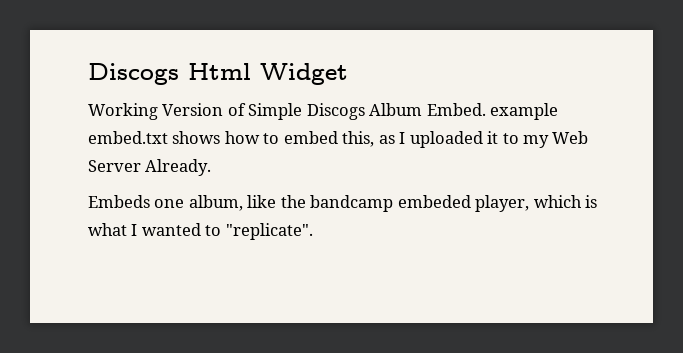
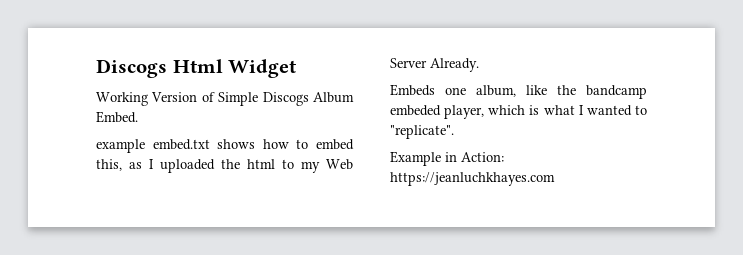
(486, 109) none -> (138, 117) //
[487,131,499,144] it -> [221,159,275,169] the html
(313, 231) none -> [390,151,504,166] [390,172,555,186] // Example in Action: https://jeanluchkhayes.com

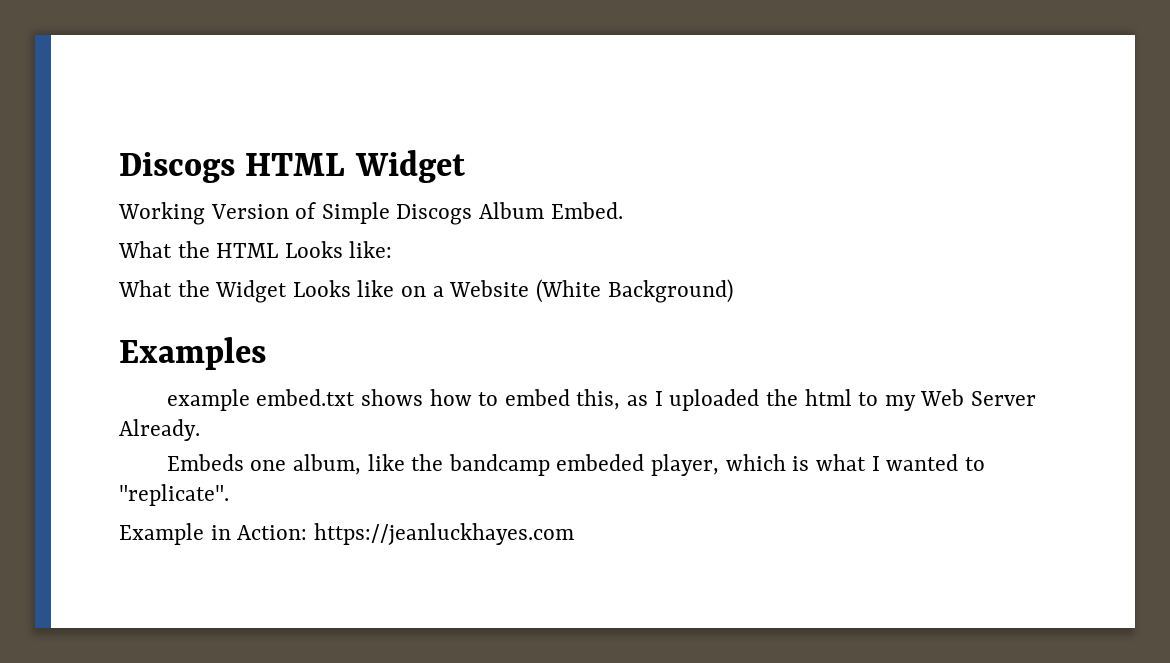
[96,59,223,78] Discogs Html -> [119,152,346,183] Discogs HTML
(138, 117) none -> [118,241,393,258] [118,279,733,303] [119,337,266,370] // What the HTML Looks like: // What the Widget Looks like on a Website (White Background) // Examples
[390,172,555,186] https://jeanluchkhayes.com -> [313,523,574,545] https://jeanluckhayes.com

